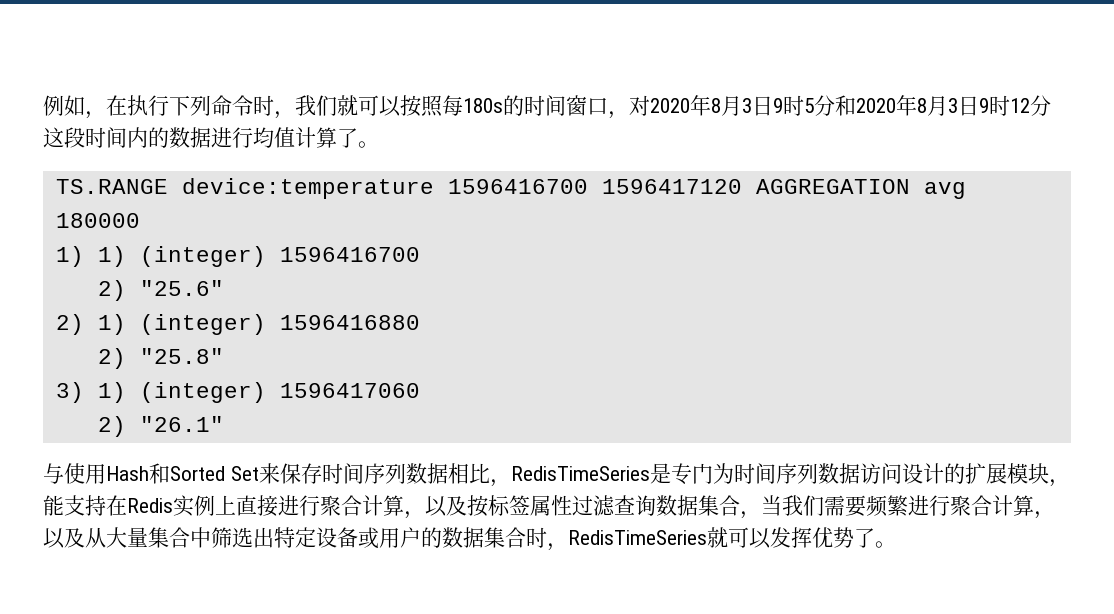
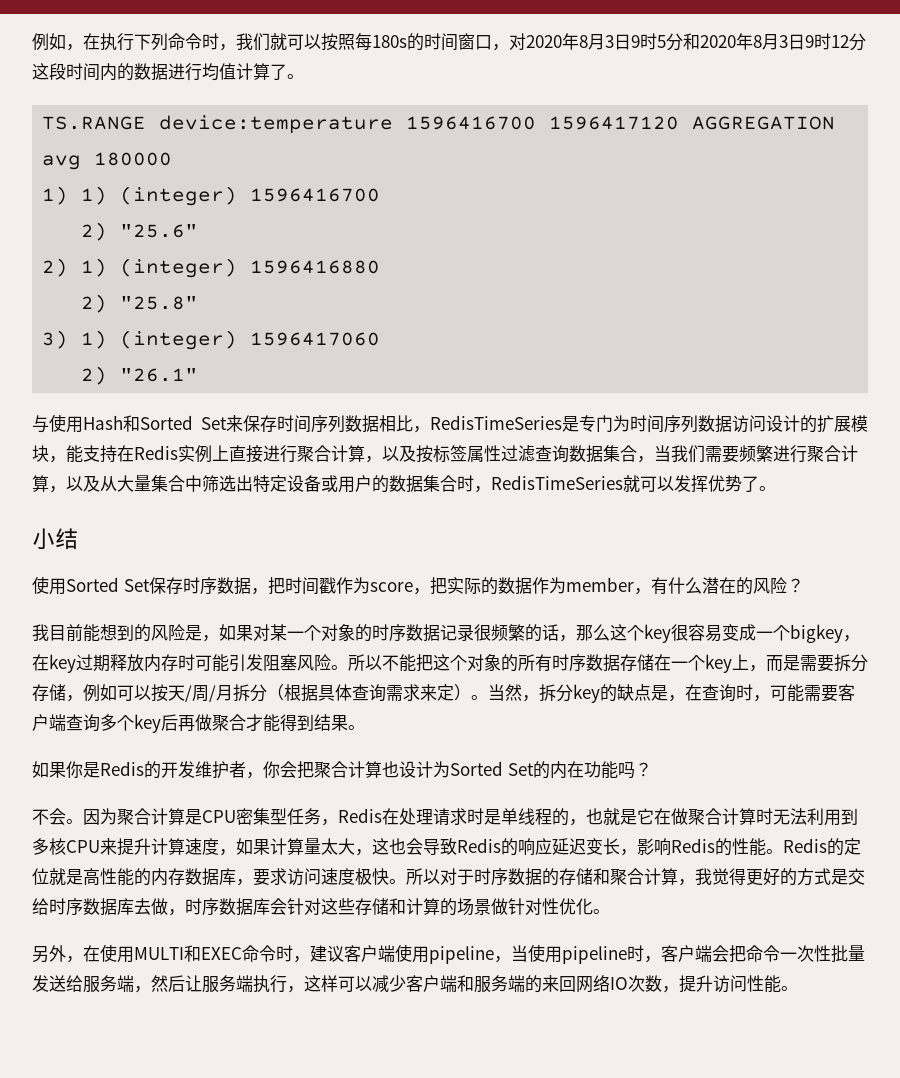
(896, 544) none -> [32,528,78,550] [32,576,804,595] [32,624,860,643] [32,654,868,673] [32,684,855,703] [32,714,365,733] [32,761,652,779] [32,808,858,826] [32,838,861,856] [32,868,865,886] [32,898,610,916] [32,944,865,964] [32,975,798,993] // 小结 // 使用Sorted Set保存时序数据，把时间戳作为score，把实际的数据作为member，有什么潜在的风险？ // 我目前能想到的风险是，如果对某一个对象的时序数据记录很频繁的话，那么这个key很容易变成一个bigkey，在key过期释放内存时可能引发阻塞风险。所以不能把这个对象的所有时序数据存储在一个key上，而是需要拆分存储，例如可以按天/周/月拆分（根据具体查询需求来定）。当然，拆分key的缺点是，在查询时，可能需要客户端查询多个key后再做聚合才能得到结果。 // 如果你是Redis的开发维护者，你会把聚合计算也设计为Sorted Set的内在功能吗？ // 不会。因为聚合计算是CPU密集型任务，Redis在处理请求时是单线程的，也就是它在做聚合计算时无法利用到多核CPU来提升计算速度，如果计算量太大，这也会导致Redis的响应延迟变长，影响Redis的性能。Redis的定位就是高性能的内存数据库，要求访问速度极快。所以对于时序数据的存储和聚合计算，我觉得更好的方式是交给时序数据库去做，时序数据库会针对这些存储和计算的场景做针对性优化。 // 另外，在使用MULTI和EXEC命令时，建议客户端使用pipeline，当使用pipeline时，客户端会把命令一次性批量发送给服务端，然后让服务端执行，这样可以减少客户端和服务端的来回网络IO次数，提升访问性能。

